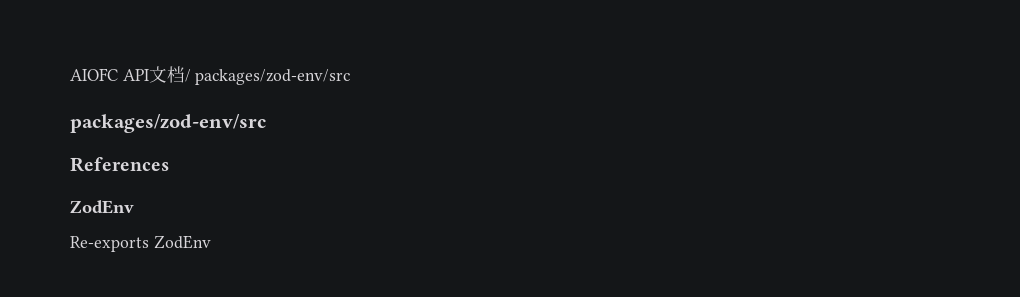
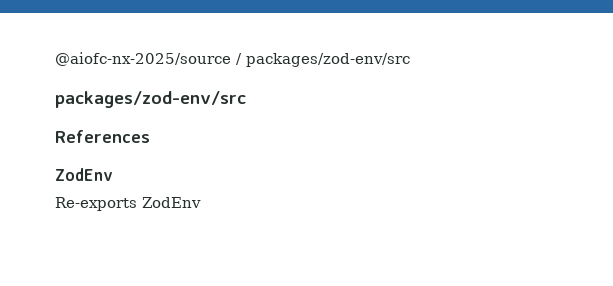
[70,66,185,83] AIOFC API文档 -> [55,52,231,66] @aiofc-nx-2025/source

